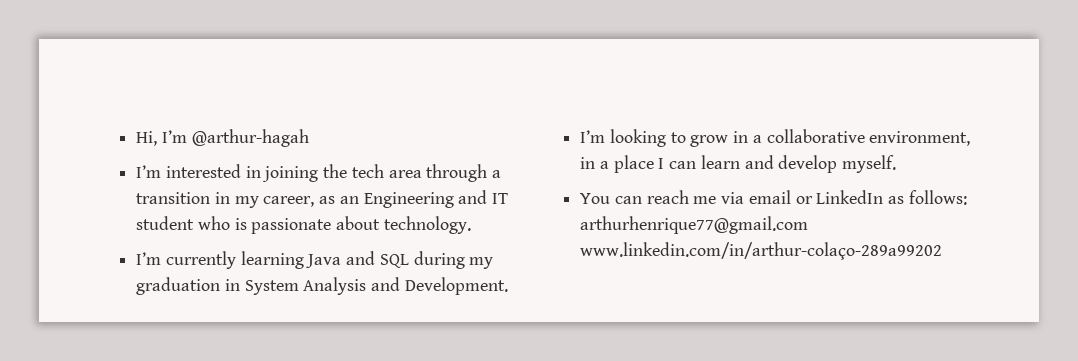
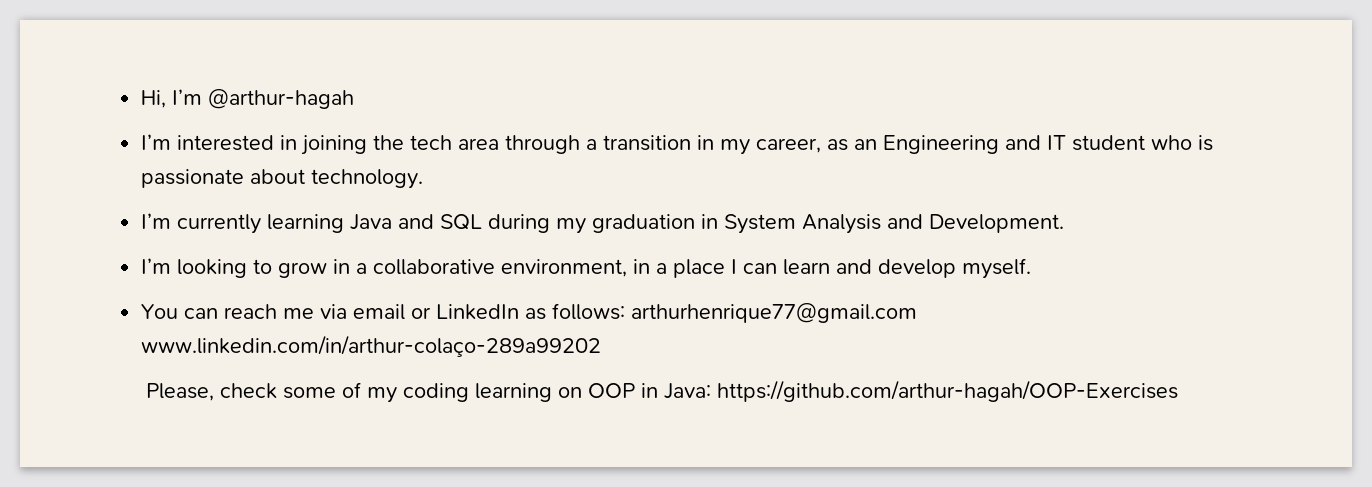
(943, 251) none -> [145,380,1178,403] // Please, check some of my coding learning on OOP in Java: https://github.com/arthur-hagah/OOP-Exercises

